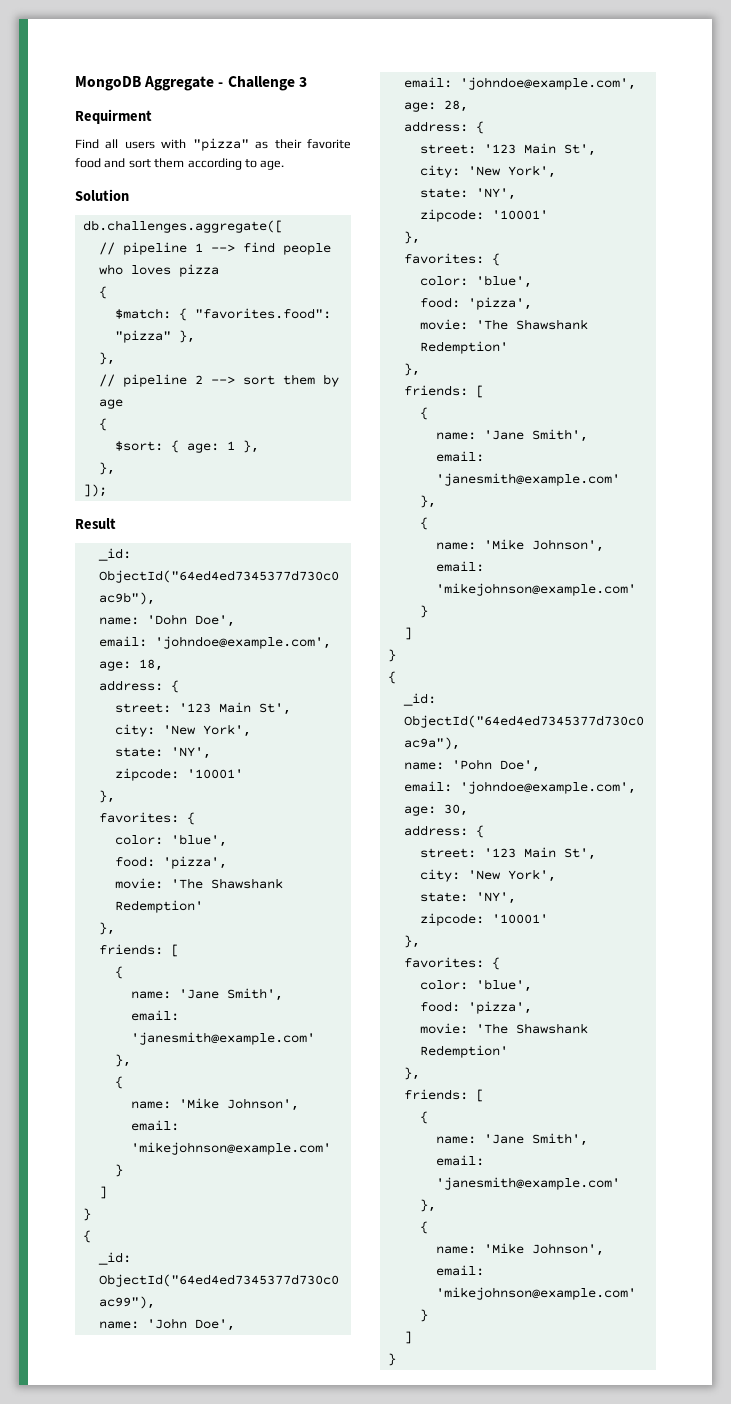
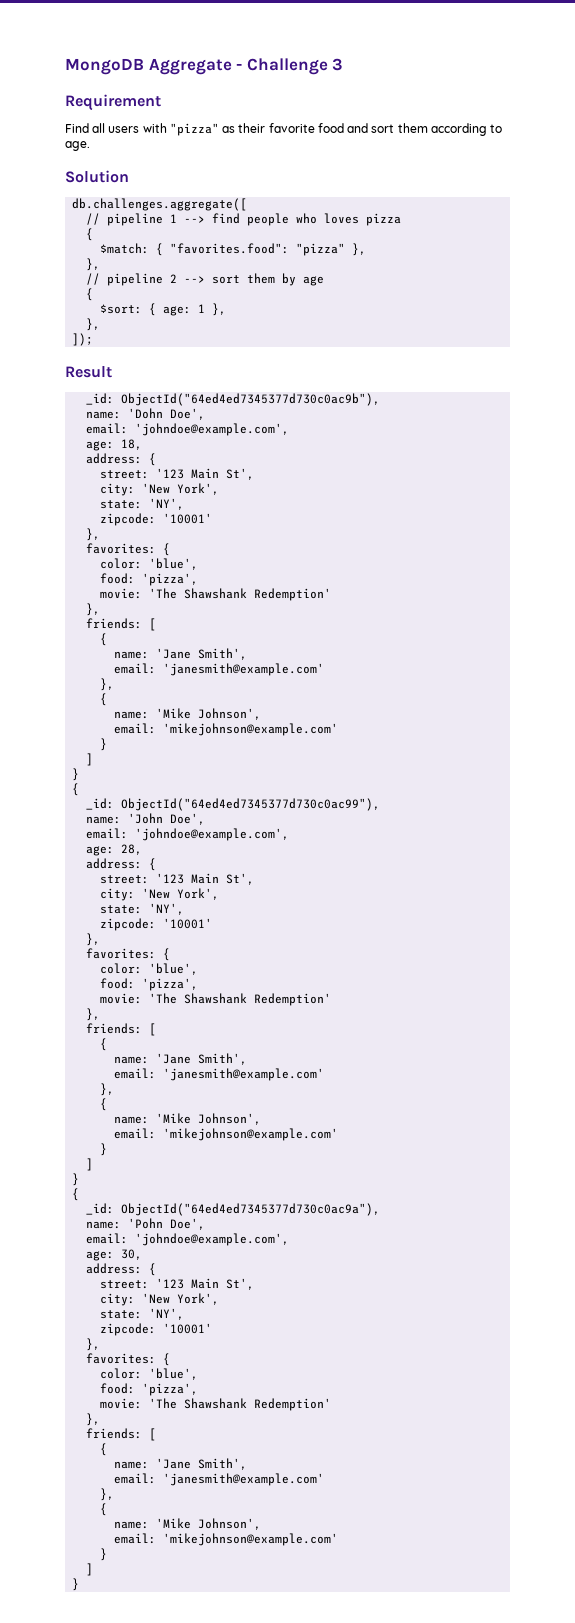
[75,109,152,124] Requirment -> [65,94,161,111] Requirement

